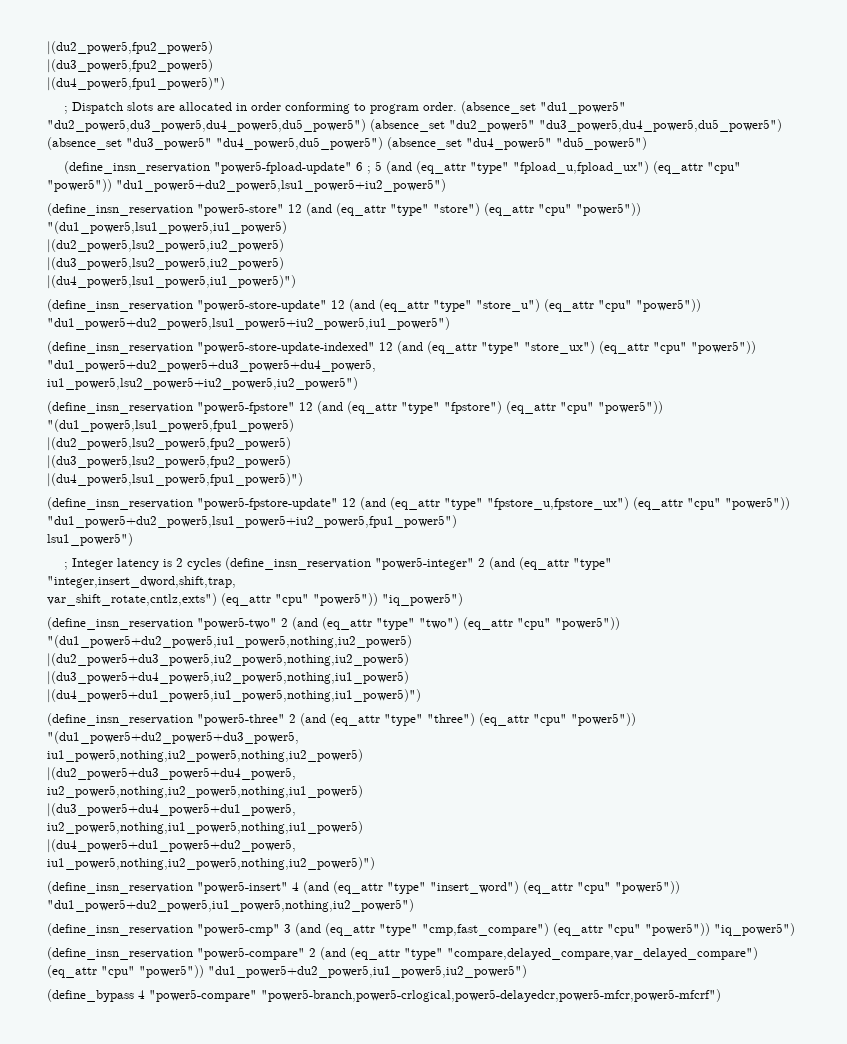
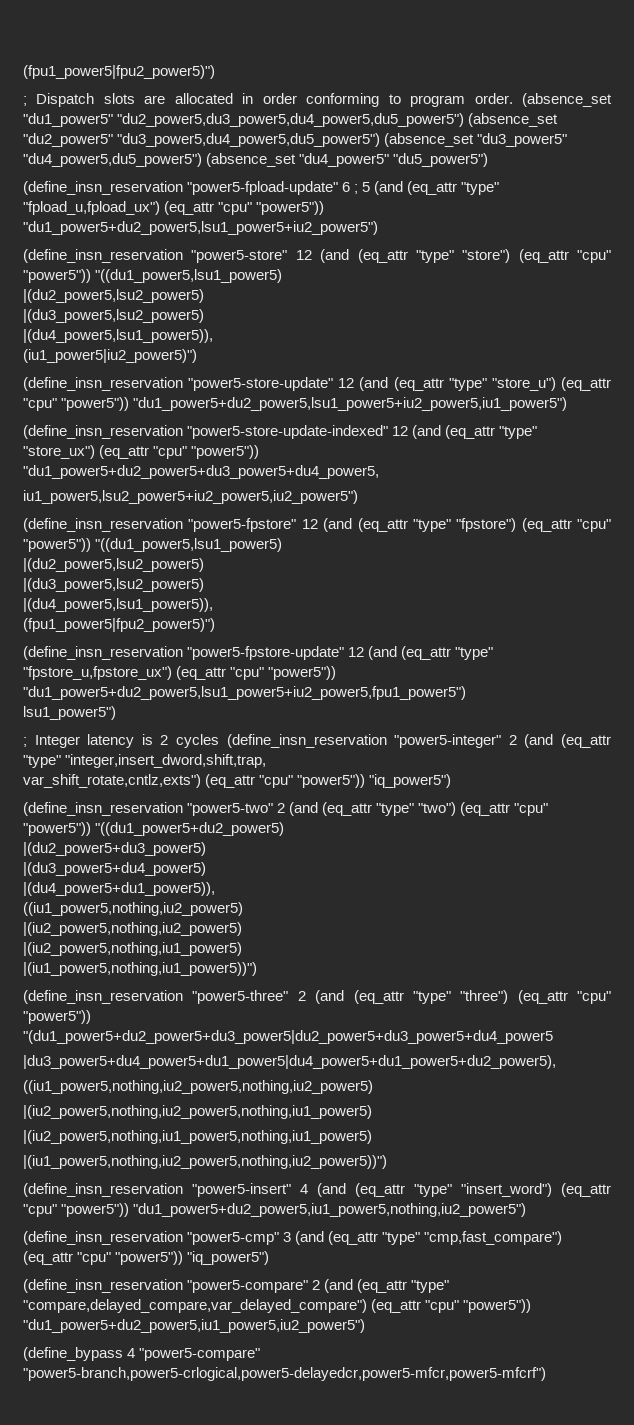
[47,41,213,55] [47,59,213,73] [47,77,225,91] |(du2_power5,fpu2_power5) // |(du3_power5,fpu2_power5) // |(du4_power5,fpu1_power5)") -> [23,65,215,79] (fpu1_power5|fpu2_power5)")
[47,221,287,234] [47,239,284,253] [47,257,284,271] [47,275,296,289] "(du1_power5,lsu1_power5,iu1_power5) // |(du2_power5,lsu2_power5,iu2_power5) // |(du3_power5,lsu2_power5,iu2_power5) // |(du4_power5,lsu1_power5,iu1_power5)") -> [95,269,283,283] [23,289,204,303] [23,309,204,323] [23,329,213,343] [23,349,197,363] "((du1_power5,lsu1_power5) // |(du2_power5,lsu2_power5) // |(du3_power5,lsu2_power5) // |(du4_power5,lsu1_power5)), // (iu1_power5|iu2_power5)")
[47,419,294,432] [47,437,291,451] [47,455,291,469] [47,473,303,487] "(du1_power5,lsu1_power5,fpu1_power5) // |(du2_power5,lsu2_power5,fpu2_power5) // |(du3_power5,lsu2_power5,fpu2_power5) // |(du4_power5,lsu1_power5,fpu1_power5)") -> [95,538,283,552] [23,558,204,572] [23,578,204,592] [23,598,213,612] [23,618,215,632] "((du1_power5,lsu1_power5) // |(du2_power5,lsu2_power5) // |(du3_power5,lsu2_power5) // |(du4_power5,lsu1_power5)), // (fpu1_power5|fpu2_power5)")
[47,635,412,648] [47,653,409,667] [47,671,409,685] [47,689,421,703] "(du1_power5+du2_power5,iu1_power5,nothing,iu2_power5) // |(du2_power5+du3_power5,iu2_power5,nothing,iu2_power5) // |(du3_power5+du4_power5,iu2_power5,nothing,iu1_power5) // |(du4_power5+du1_power5,iu1_power5,nothing,iu1_power5)") -> [95,822,285,836] [23,842,206,856] [23,862,206,876] [23,882,215,896] [23,902,243,916] [23,922,242,936] [23,942,242,956] [23,962,257,976] "((du1_power5+du2_power5) // |(du2_power5+du3_power5) // |(du3_power5+du4_power5) // |(du4_power5+du1_power5)), // ((iu1_power5,nothing,iu2_power5) // |(iu2_power5,nothing,iu2_power5) // |(iu2_power5,nothing,iu1_power5) // |(iu1_power5,nothing,iu1_power5))")
[47,731,299,744] [47,749,363,762] [47,767,296,781] [47,785,363,798] [47,803,296,817] [47,821,363,834] [47,839,296,853] [47,857,375,870] "(du1_power5+du2_power5+du3_power5, // iu1_power5,nothing,iu2_power5,nothing,iu2_power5) // |(du2_power5+du3_power5+du4_power5, // iu2_power5,nothing,iu2_power5,nothing,iu1_power5) // |(du3_power5+du4_power5+du1_power5, // iu2_power5,nothing,iu1_power5,nothing,iu1_power5) // |(du4_power5+du1_power5+du2_power5, // iu1_power5,nothing,iu2_power5,nothing,iu2_power5)") -> [23,1030,553,1044] [23,1055,556,1069] [23,1080,373,1094] [23,1105,372,1119] [23,1130,372,1144] [23,1155,387,1169] "(du1_power5+du2_power5+du3_power5|du2_power5+du3_power5+du4_power5 // |du3_power5+du4_power5+du1_power5|du4_power5+du1_power5+du2_power5), // ((iu1_power5,nothing,iu2_power5,nothing,iu2_power5) // |(iu2_power5,nothing,iu2_power5,nothing,iu1_power5) // |(iu2_power5,nothing,iu1_power5,nothing,iu1_power5) // |(iu1_power5,nothing,iu2_power5,nothing,iu2_power5))")

